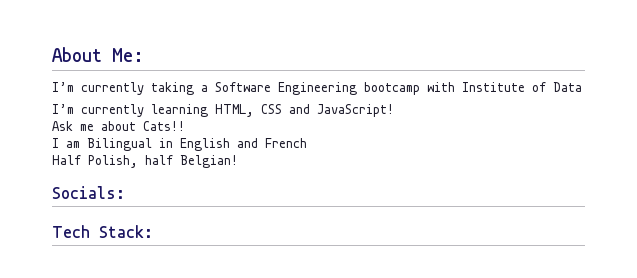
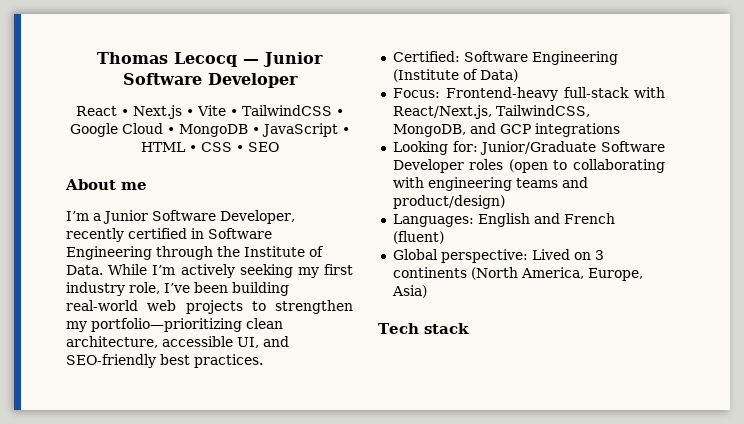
[52,47,144,62] [52,82,582,95] [52,104,394,117] [52,121,185,131] [52,138,307,151] [52,155,238,168] [52,186,125,199] About Me: // I’m currently taking a Software Engineering bootcamp with Institute of Data // I’m currently learning HTML, CSS and JavaScript! // Ask me about Cats!! // I am Bilingual in English and French // Half Polish, half Belgian! // Socials: -> [97,52,323,67] [122,73,298,88] [75,105,344,119] [69,123,350,137] [140,142,279,152] [65,179,147,190] [66,210,295,224] [66,228,272,242] [66,246,324,260] [66,264,353,278] [66,282,289,296] [66,300,353,314] [66,318,283,332] [66,336,289,348] [66,354,263,368] [392,51,618,65] [392,69,518,82] [392,87,665,101] [392,105,590,119] [392,123,620,137] [392,141,665,155] [392,159,665,173] [392,177,588,191] [392,195,505,209] [392,213,615,227] [392,231,444,244] [392,249,604,263] [392,267,643,281] [391,285,427,298] Thomas Lecocq — Junior Software Developer // React • Next.js • Vite • TailwindCSS • Google Cloud • MongoDB • JavaScript • HTML • CSS • SEO // About me // I’m a Junior Software Developer, recently certified in Software Engineering through the Institute of Data. While I’m actively seeking my first industry role, I’ve been building real-world web projects to strengthen my portfolio—prioritizing clean architecture, accessible UI, and SEO-friendly best practices. // Certified: Software Engineering (Institute of Data) // Focus: Frontend-heavy full‑stack with React/Next.js, TailwindCSS, MongoDB, and GCP integrations // Looking for: Junior/Graduate Software Developer roles (open to collaborating with engineering teams and product/design) // Languages: English and French (fluent) // Global perspective: Lived on 3 continents (North America, Europe, Asia)
[99,225,153,238] Stack: -> [423,323,469,334] stack

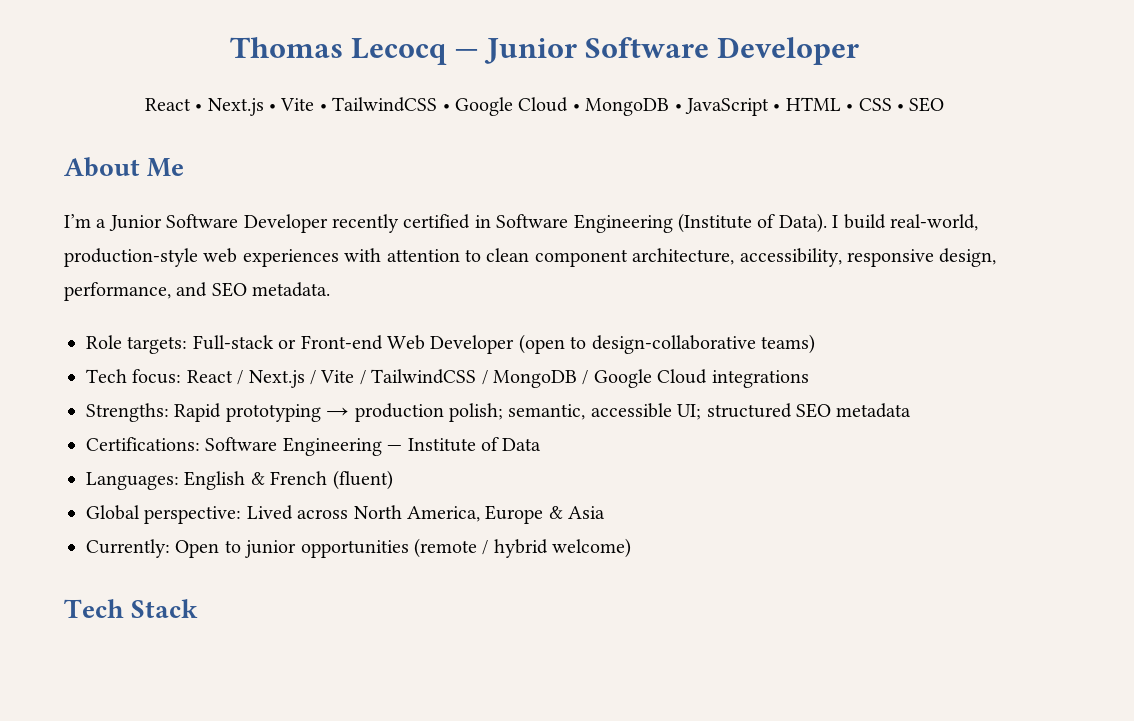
[121,182,147,190] me -> [147,158,185,177] Me
[220,210,295,224] Developer, -> [243,214,328,233] Developer
[156,246,324,260] [66,264,353,278] [66,282,289,296] [66,300,353,314] [66,318,283,332] [66,336,289,348] [66,354,263,368] [392,51,618,65] [392,69,518,82] [392,87,665,101] [392,105,590,119] [392,123,620,137] [392,141,665,155] [392,159,665,173] [392,177,588,191] [392,195,505,209] through the Institute of Data. While I’m actively seeking my first industry role, I’ve been building real-world web projects to strengthen my portfolio—prioritizing clean architecture, accessible UI, and SEO-friendly best practices. // Certified: Software Engineering (Institute of Data) // Focus: Frontend-heavy full‑stack with React/Next.js, TailwindCSS, MongoDB, and GCP integrations // Looking for: Junior/Graduate Software Developer roles (open to collaborating with engineering teams and product/design) -> [677,213,978,233] [64,248,997,267] [64,282,331,301] [86,334,815,354] [86,369,809,388] [86,403,912,422] [86,437,542,456] (Institute of Data). I build real-world, production-style web experiences with attention to clean component architecture, accessibility, responsive design, performance, and SEO metadata. // Role targets: Full‑stack or Front‑end Web Developer (open to design-collaborative teams) // Tech focus: React / Next.js / Vite / TailwindCSS / MongoDB / Google Cloud integrations // Strengths: Rapid prototyping → production polish; semantic, accessible UI; structured SEO metadata // Certifications: Software Engineering — Institute of Data
[533,213,560,224] and -> [250,472,265,485] &
[573,250,604,260] [392,267,643,281] [391,285,427,298] [378,323,469,334] on 3 continents (North America, Europe, Asia) // Tech stack -> [297,505,606,524] [86,538,632,558] [64,599,199,618] across North America, Europe & Asia // Currently: Open to junior opportunities (remote / hybrid welcome) // Tech Stack

